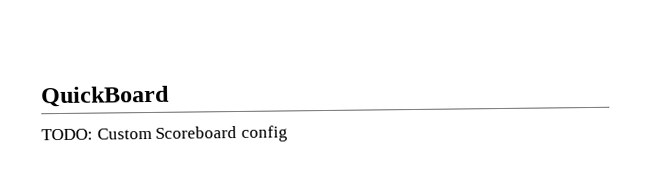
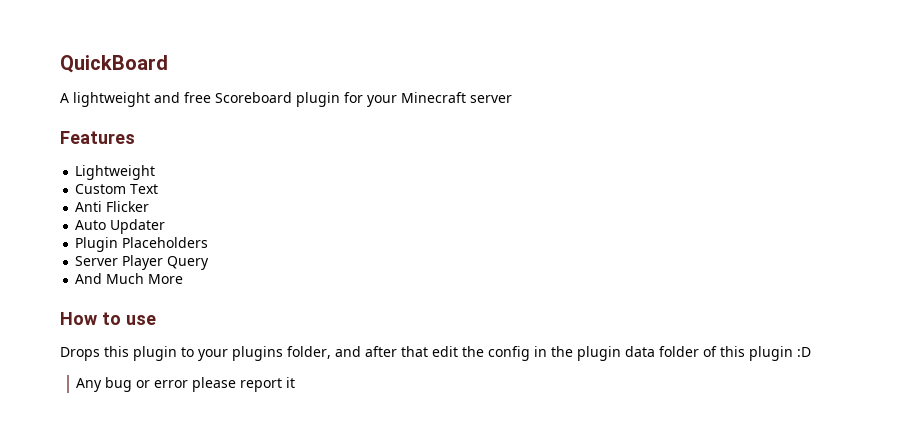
[41,125,288,142] TODO: Custom Scoreboard config -> [60,92,512,107] [60,131,135,144] [75,165,156,180] [75,184,159,194] [75,201,150,212] [75,219,166,234] [75,237,209,252] [75,255,210,270] [75,273,184,284] [60,312,156,325] [60,346,811,361] [76,377,296,392] A lightweight and free Scoreboard plugin for your Minecraft server // Features // Lightweight // Custom Text // Anti Flicker // Auto Updater // Plugin Placeholders // Server Player Query // And Much More // How to use // Drops this plugin to your plugins folder, and after that edit the config in the plugin data folder of this plugin :D // Any bug or error please report it

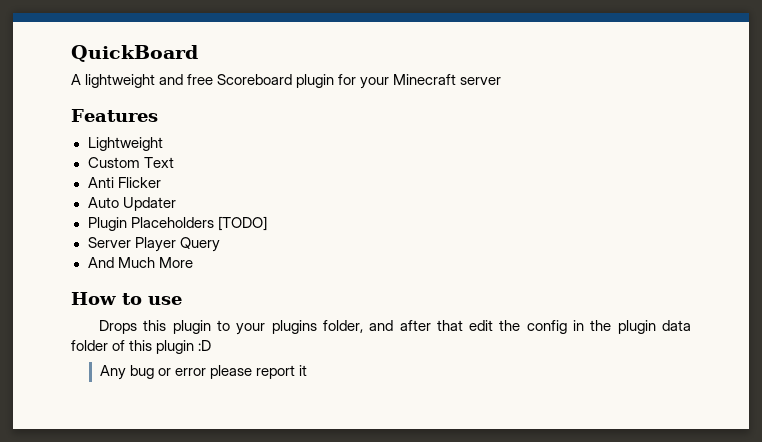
(209, 242) none -> [217,216,267,231] [TODO]

